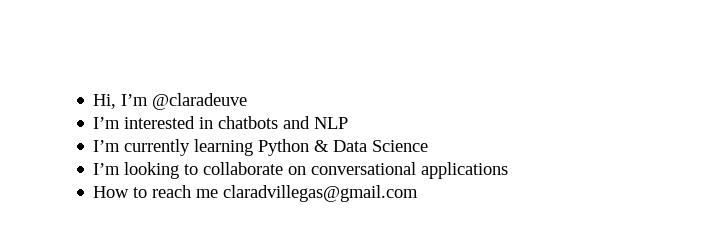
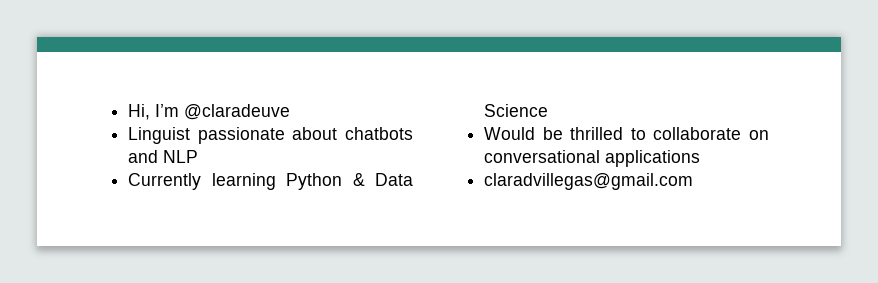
[93,116,214,129] I’m interested in -> [128,127,338,144] Linguist passionate about
[93,139,191,156] I’m currently -> [128,173,202,190] Currently
[93,162,180,179] I’m looking -> [484,127,624,140] Would be thrilled
[93,185,219,198] How to reach me -> (701, 158) none

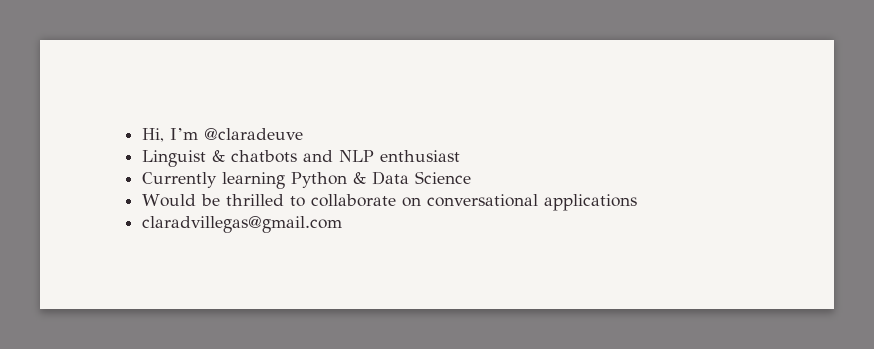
[197,127,338,144] passionate about -> [212,150,226,162] &
(199, 156) none -> [380,150,461,162] enthusiast

